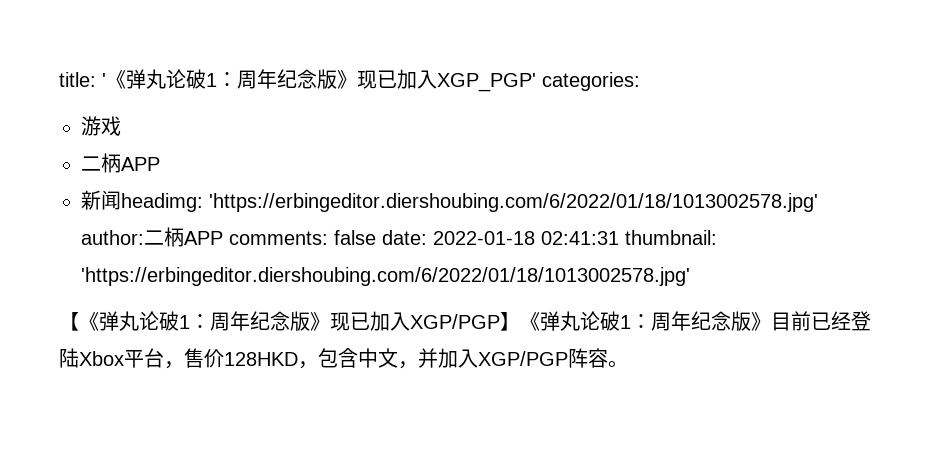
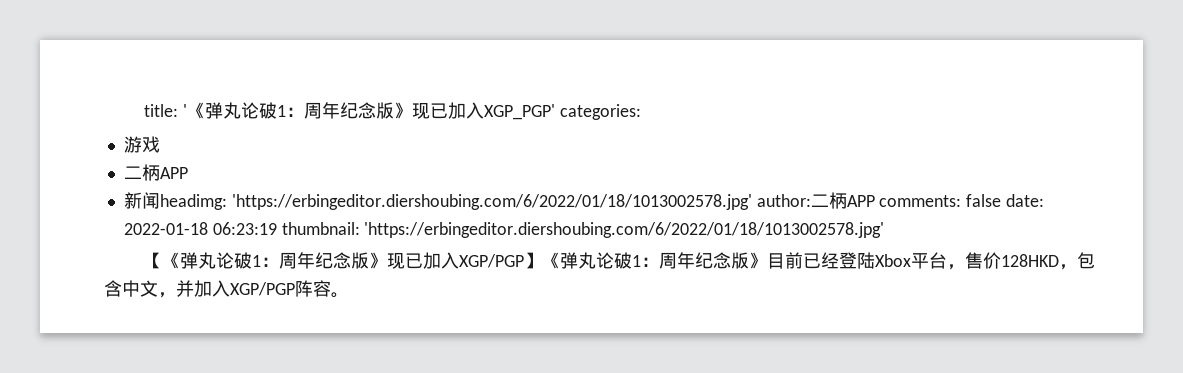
[541,231,619,245] 02:41:31 -> [212,222,277,235] 06:23:19

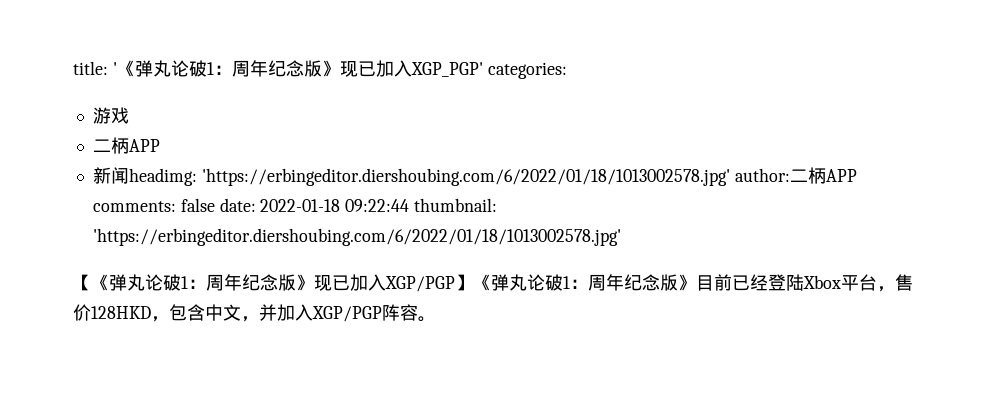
[212,222,277,235] 06:23:19 -> [345,199,410,212] 09:22:44

